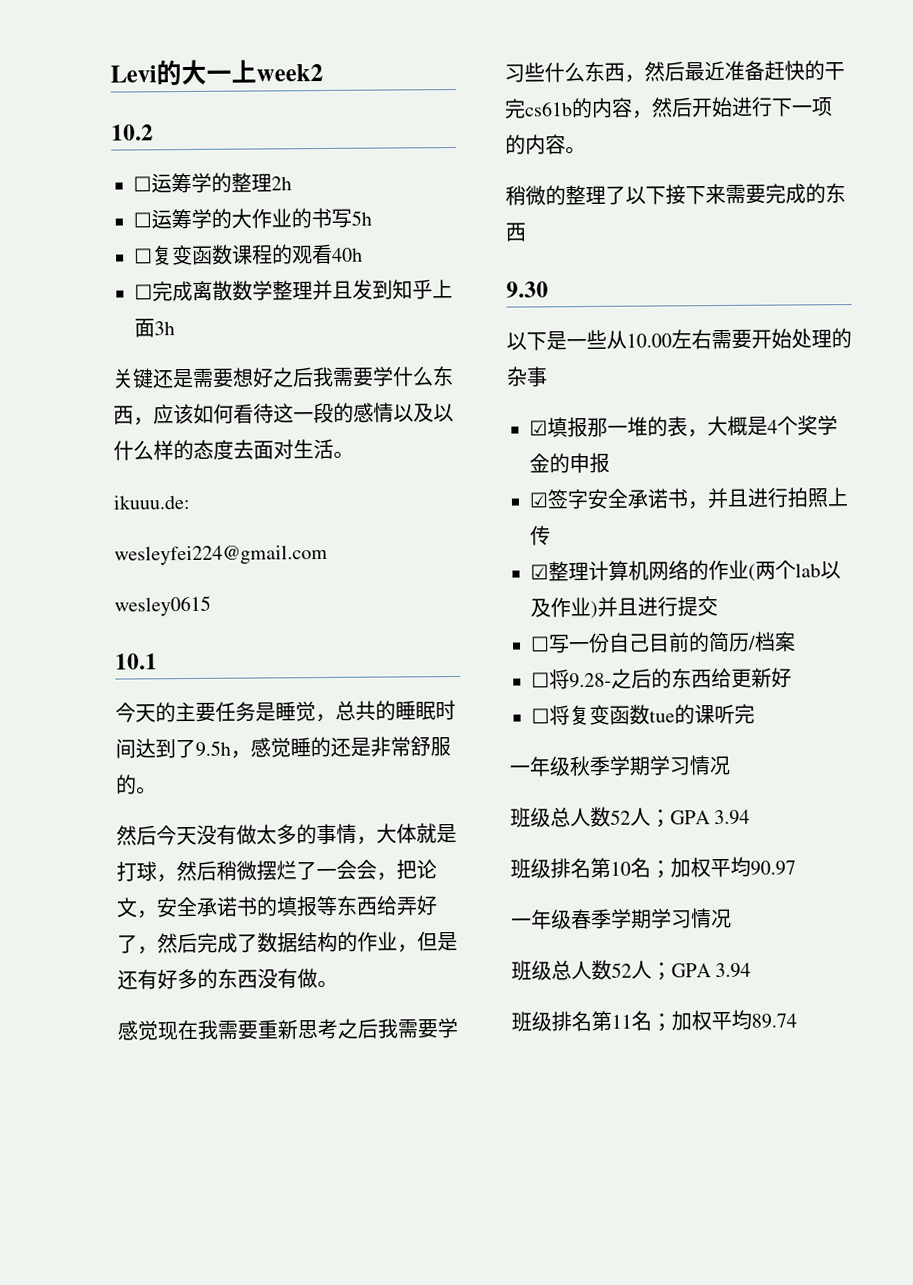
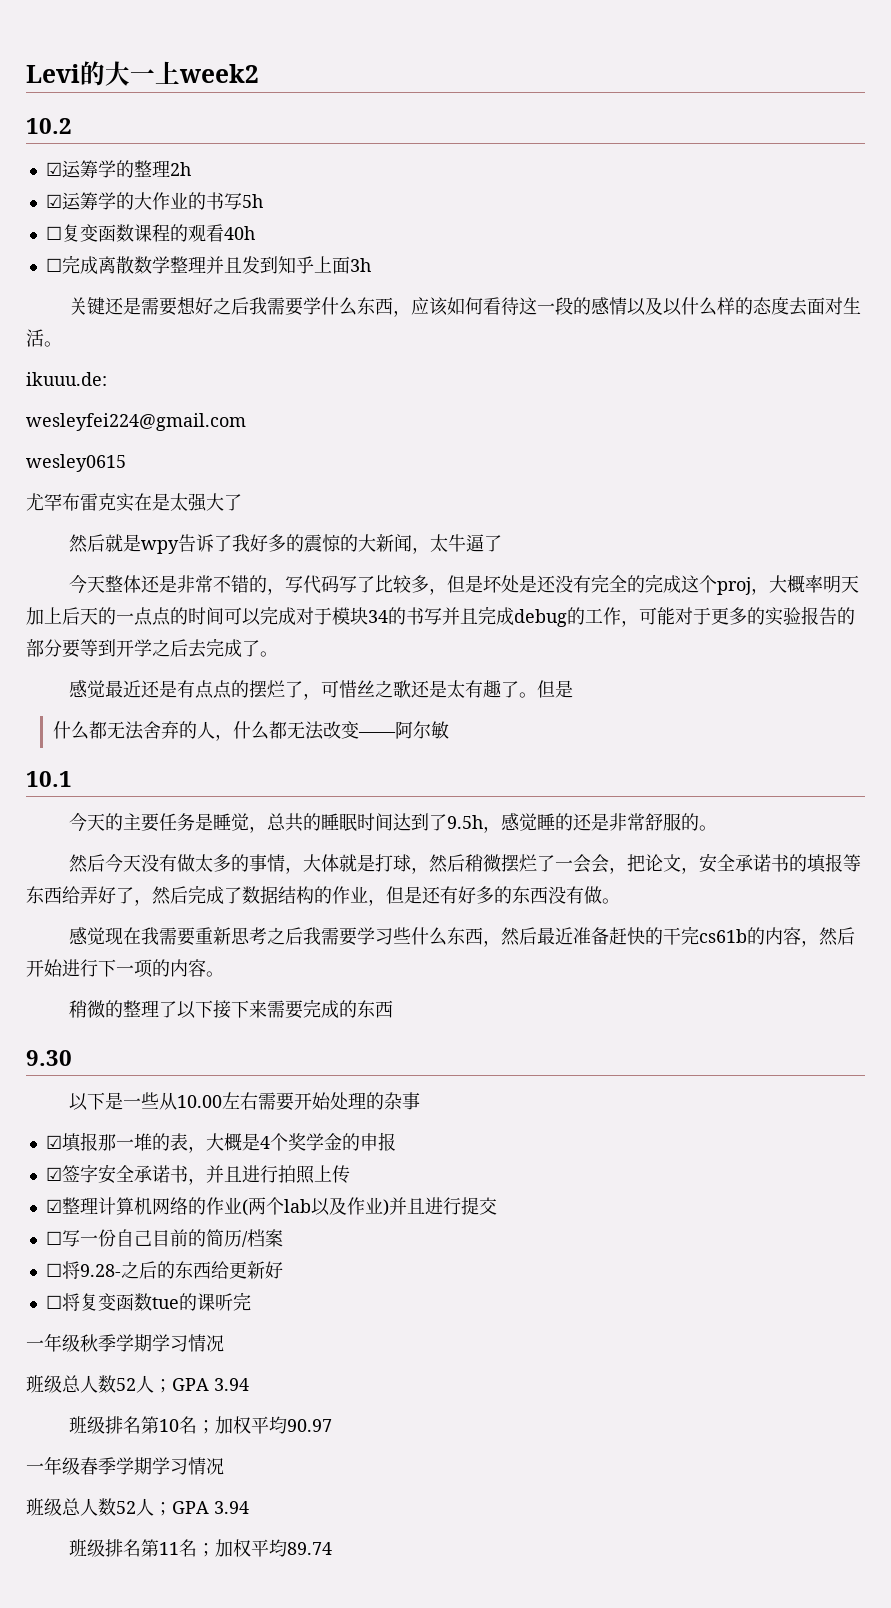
[133,176,152,192] ☐ -> [45,162,62,176] ☑
[133,212,152,228] ☐ -> [45,194,62,208] ☑
(211, 606) none -> [26,493,242,512] [69,534,503,554] [69,574,860,595] [26,606,855,627] [26,638,278,658] [69,680,574,700] [52,721,449,741] // 尤罕布雷克实在是太强大了 // 然后就是wpy告诉了我好多的震惊的大新闻，太牛逼了 // 今天整体还是非常不错的，写代码写了比较多，但是坏处是还没有完全的完成这个proj，大概率明天加上后天的一点点的时间可以完成对于模块34的书写并且完成debug的工作，可能对于更多的实验报告的部分要等到开学之后去完成了。 // 感觉最近还是有点点的摆烂了，可惜丝之歌还是太有趣了。但是 // 什么都无法舍弃的人，什么都无法改变——阿尔敏

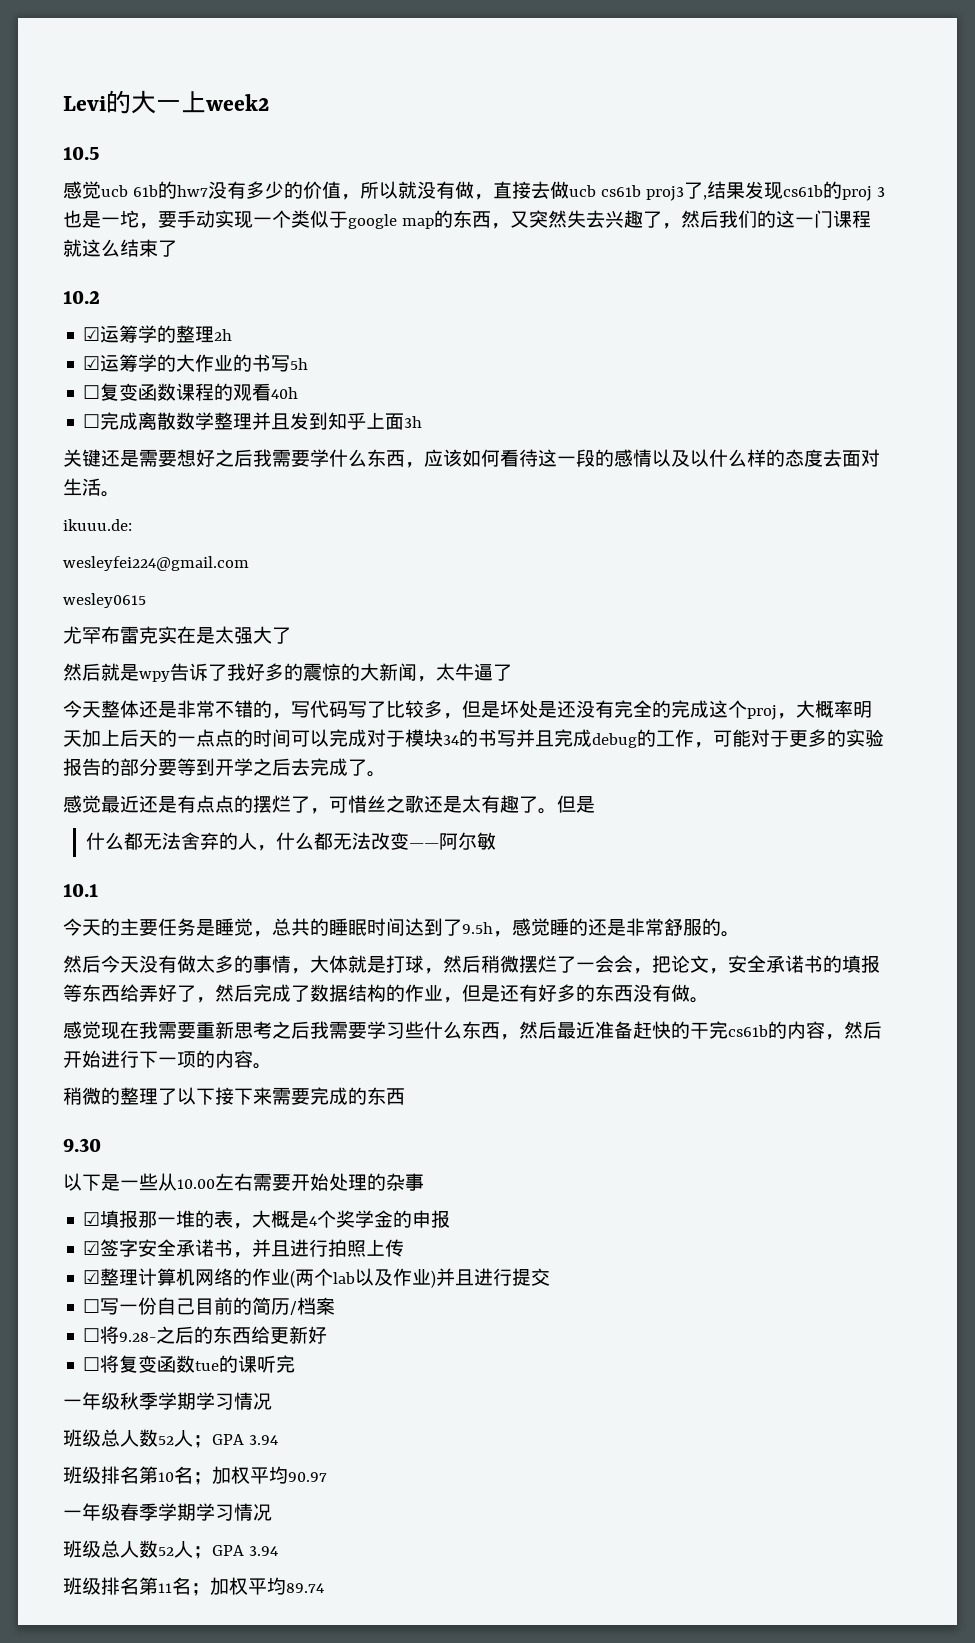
(259, 73) none -> [63,146,99,160] [63,181,885,201] [63,210,871,229] [63,239,177,257] // 10.5 // 感觉ucb 61b的hw7没有多少的价值，所以就没有做，直接去做ucb cs61b proj3了,结果发现cs61b的proj 3也是一坨，要手动实现一个类似于google map的东西，又突然失去兴趣了，然后我们的这一门课程就这么结束了

